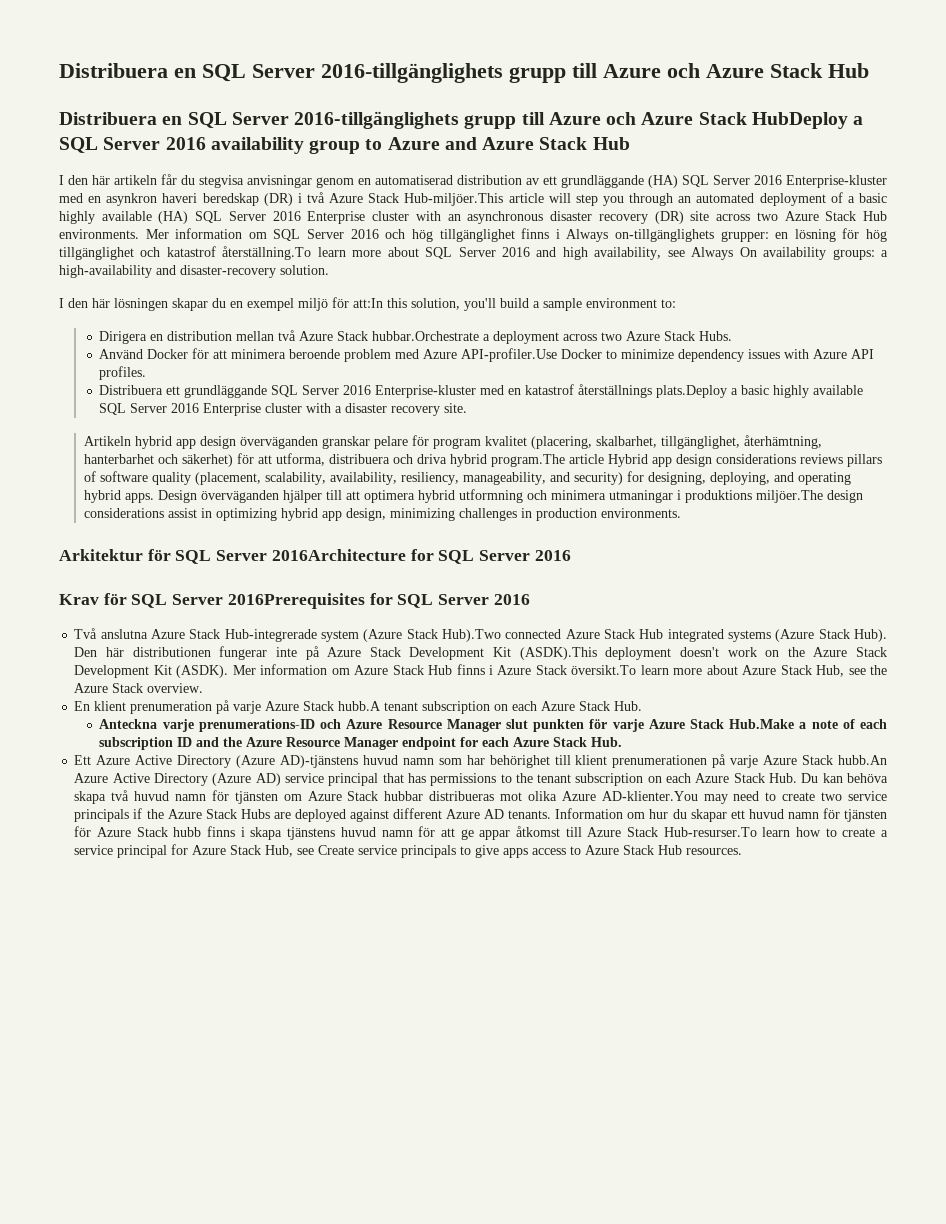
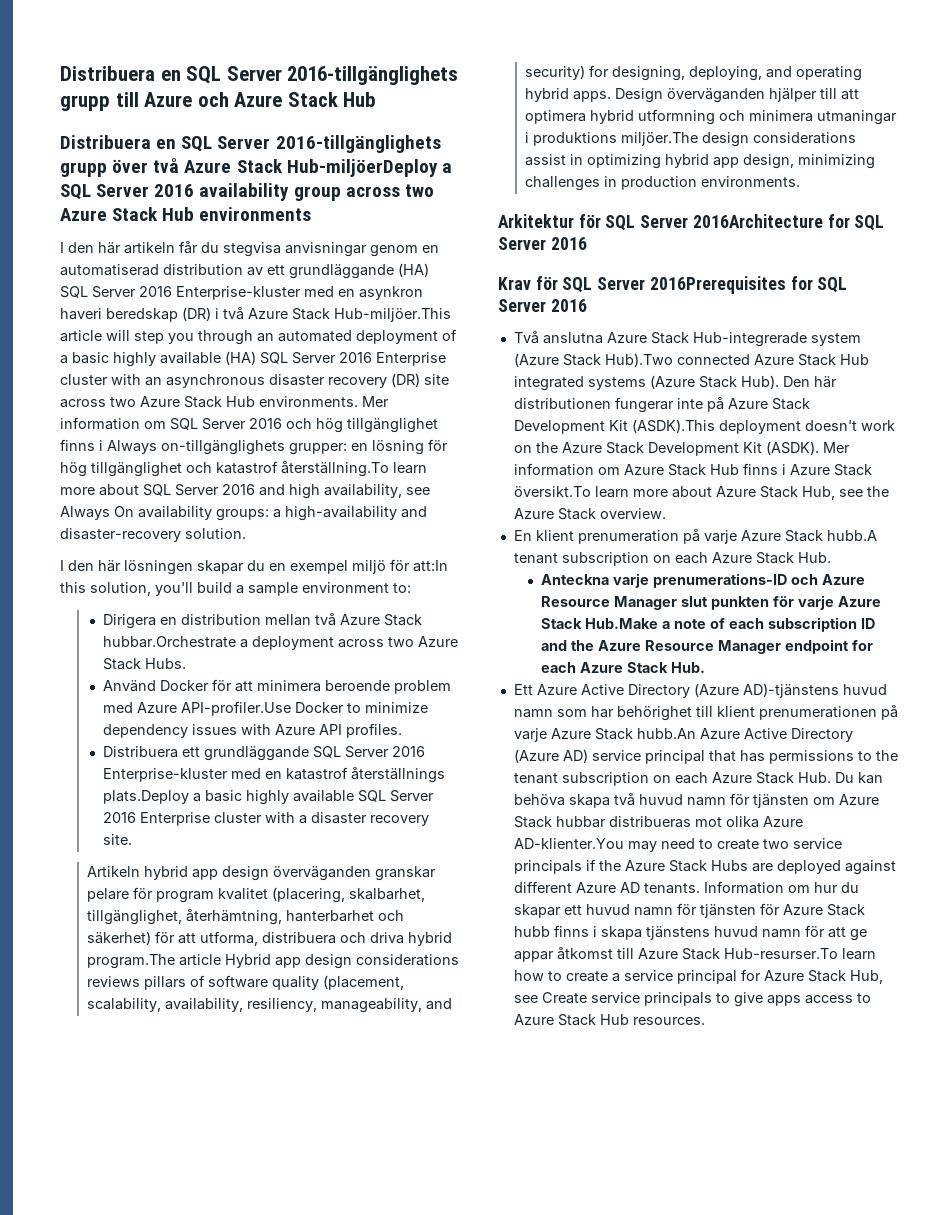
[521,112,848,129] till Azure och Azure Stack HubDeploy -> [112,158,438,177] över två Azure Stack Hub-miljöerDeploy
[365,137,630,150] to Azure and Azure Stack Hub -> [345,184,434,197] [60,207,312,221] across two Azure Stack Hub environments

